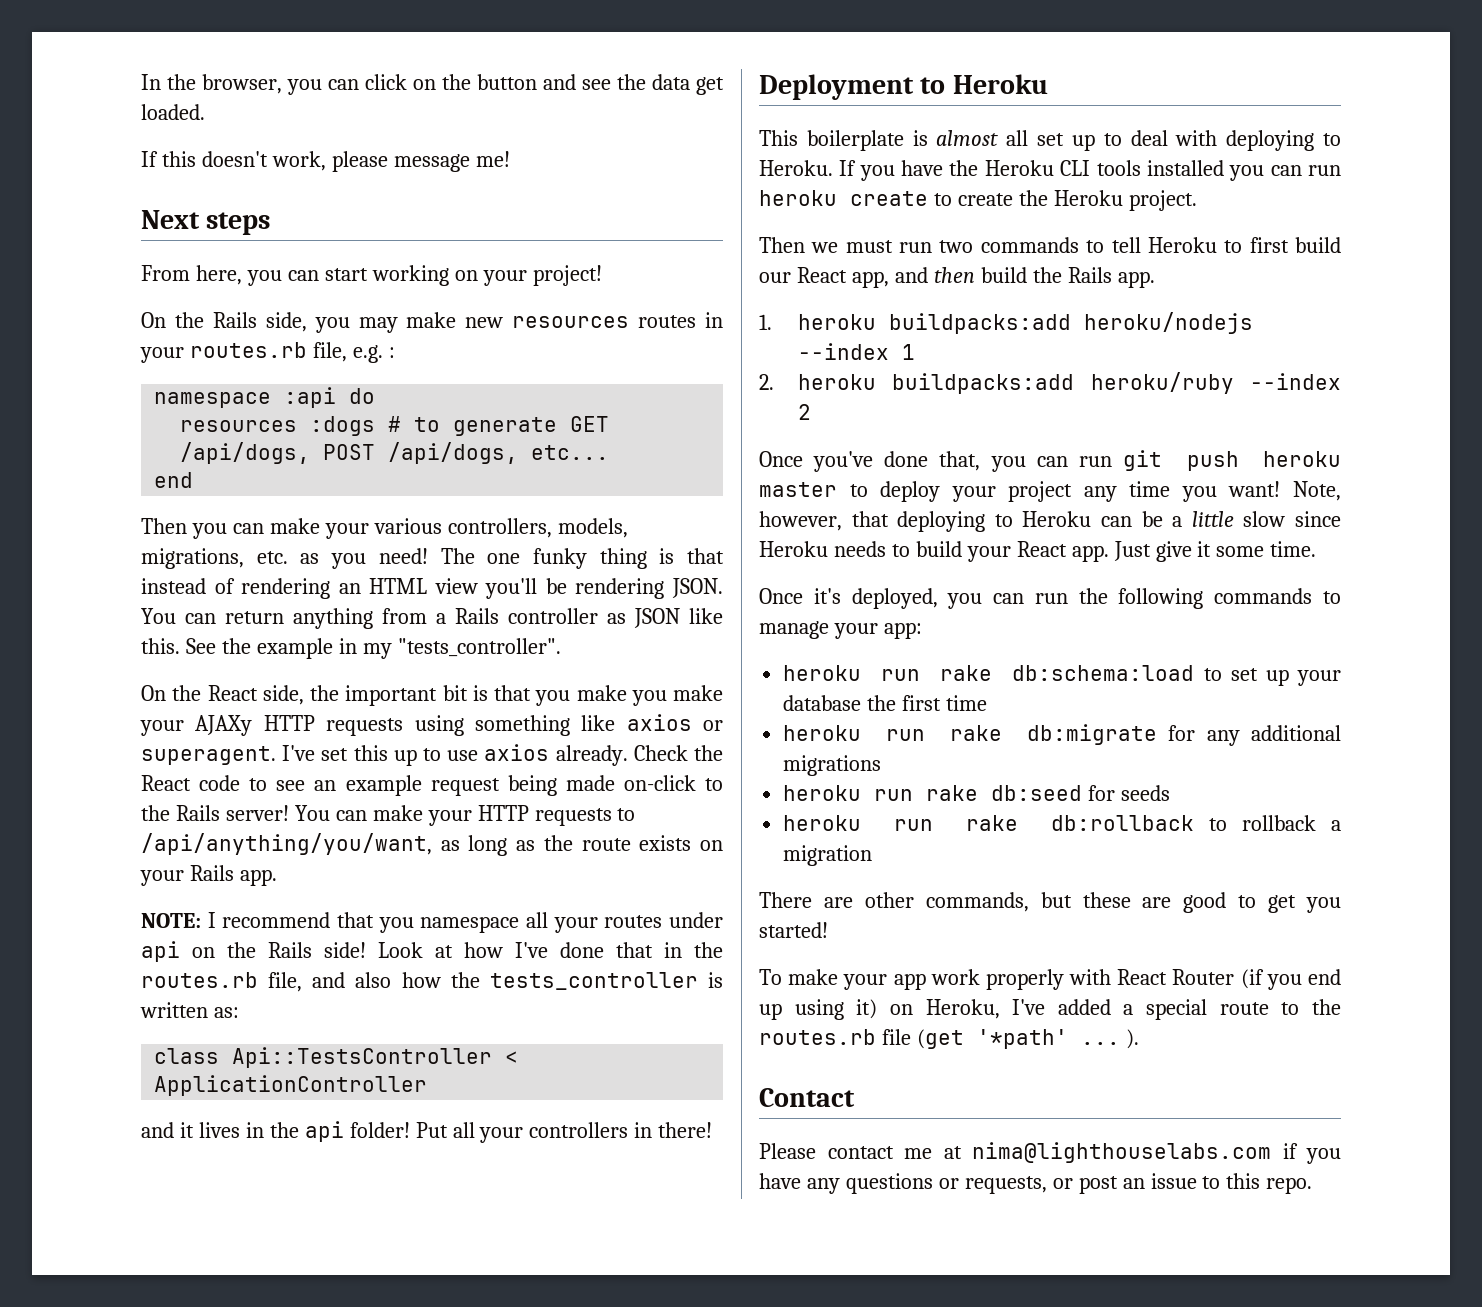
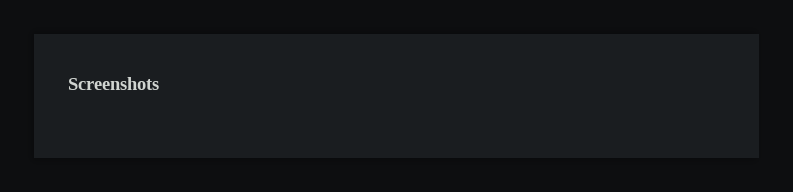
[141,74,724,95] [141,104,205,120] [141,151,510,172] [141,210,271,235] [141,265,602,286] [141,312,723,333] [140,342,395,363] [154,387,376,408] [180,416,610,436] [180,442,610,464] [154,472,194,488] [141,518,628,539] [141,548,724,569] [141,578,723,599] [141,608,723,629] [141,638,561,659] [141,685,723,706] [140,714,723,736] [141,744,723,766] [141,775,724,796] [141,805,636,826] [141,833,723,856] [140,865,277,886] [141,912,723,933] [141,941,723,962] [141,972,723,992] [140,1002,239,1018] [154,1047,519,1068] [154,1075,428,1096] [141,1121,713,1143] [759,74,1048,100] [759,130,1341,151] [759,160,1341,181] [759,190,1197,211] [759,237,1341,253] [759,267,1155,288] [759,312,1253,334] [797,343,915,360] [759,372,1341,394] [797,404,811,420] [759,450,1341,472] [759,481,1341,502] [759,511,1341,532] [759,541,1317,562] [759,588,1341,609] [759,621,922,639] [783,665,1341,686] [783,695,988,711] [783,724,1341,746] [783,755,882,776] [783,785,1171,801] [783,815,1341,831] [783,845,873,866] [759,892,1341,913] [759,922,828,938] [759,969,1341,990] [759,999,1341,1020] [759,1029,1139,1049] [759,1088,855,1107] [759,1142,1341,1164] [759,1173,1313,1194] In the browser, you can click on the button and see the data get loaded. // If this doesn't work, please message me! // Next steps // From here, you can start working on your project! // On the Rails side, you may make new resources routes in your routes.rb file, e.g. : // namespace :api do // resources :dogs # to generate GET /api/dogs, POST /api/dogs, etc... // end // Then you can make your various controllers, models, migrations, etc. as you need! The one funky thing is that instead of rendering an HTML view you'll be rendering JSON. You can return anything from a Rails controller as JSON like this. See the example in my "tests_controller". // On the React side, the important bit is that you make you make your AJAXy HTTP requests using something like axios or superagent. I've set this up to use axios already. Check the React code to see an example request being made on-click to the Rails server! You can make your HTTP requests to /api/anything/you/want, as long as the route exists on your Rails app. // NOTE: I recommend that you namespace all your routes under api on the Rails side! Look at how I've done that in the routes.rb file, and also how the tests_controller is written as: // class Api::TestsController < ApplicationController // and it lives in the api folder! Put all your controllers in there! // Deployment to Heroku // This boilerplate is almost all set up to deal with deploying to Heroku. If you have the Heroku CLI tools installed you can run heroku create to create the Heroku project. // Then we must run two commands to tell Heroku to first build our React app, and then build the Rails app. // 1. heroku buildpacks:add heroku/nodejs --index 1 // 2. heroku buildpacks:add heroku/ruby --index 2 // Once you've done that, you can run git push heroku master to deploy your project any time you want! Note, however, that deploying to Heroku can be a little slow since Heroku needs to build your React app. Just give it some time. // Once it's deployed, you can run the following commands to manage your app: // heroku run rake db:schema:load to set up your database the first time // heroku run rake db:migrate for any additional migrations // heroku run rake db:seed for seeds // heroku run rake db:rollback to rollback a migration // There are other commands, but these are good to get you started! // To make your app work properly with React Router (if you end up using it) on Heroku, I've added a special route to the routes.rb file (get '*path' ... ). // Contact // Please contact me at nima@lighthouselabs.com if you have any questions or requests, or post an issue to this repo. -> [68,77,159,90] Screenshots

